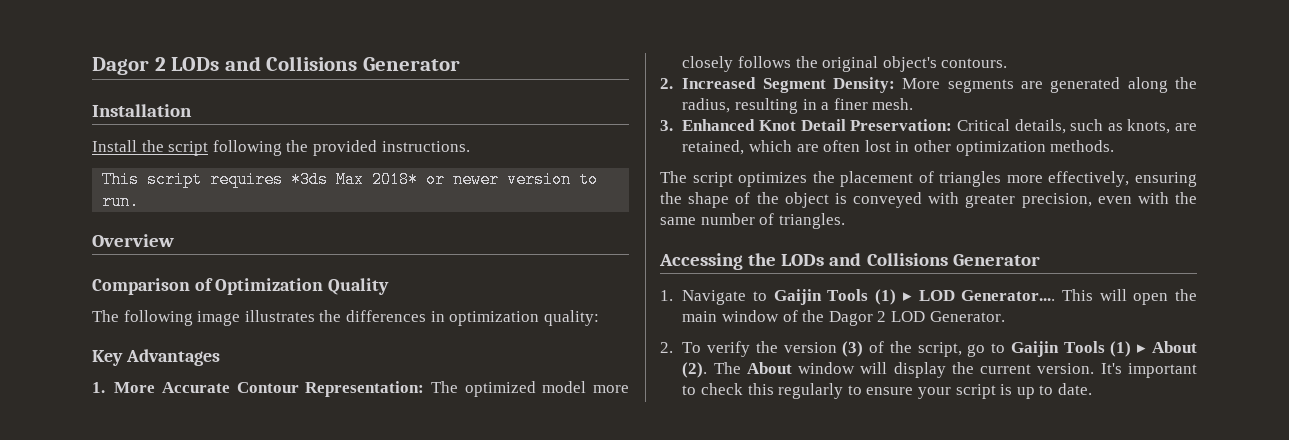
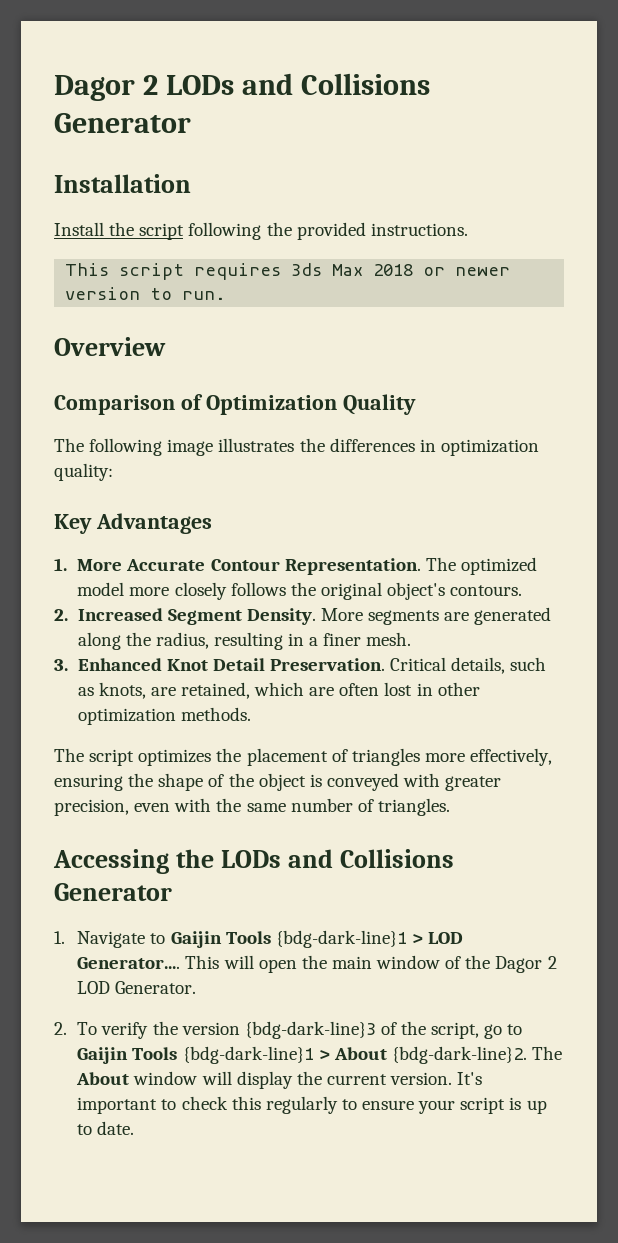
[291,171,419,188] *3ds Max 2018* -> [291,263,414,276] 3ds Max 2018
[305,381,425,397] Representation: -> [284,558,421,575] Representation.
[833,77,896,93] Density: -> [246,608,316,625] Density.
[850,119,953,131] Preservation: -> [269,658,385,671] Preservation.
[875,289,912,305] (1) ▸ -> [275,930,423,948] {bdg-dark-line}1 >
[842,341,864,357] (3) -> [244,1021,376,1039] {bdg-dark-line}3
[1110,341,1197,357] [682,362,708,378] (1) ▸ About (2). -> [182,1046,527,1064] {bdg-dark-line}1 > About {bdg-dark-line}2.

